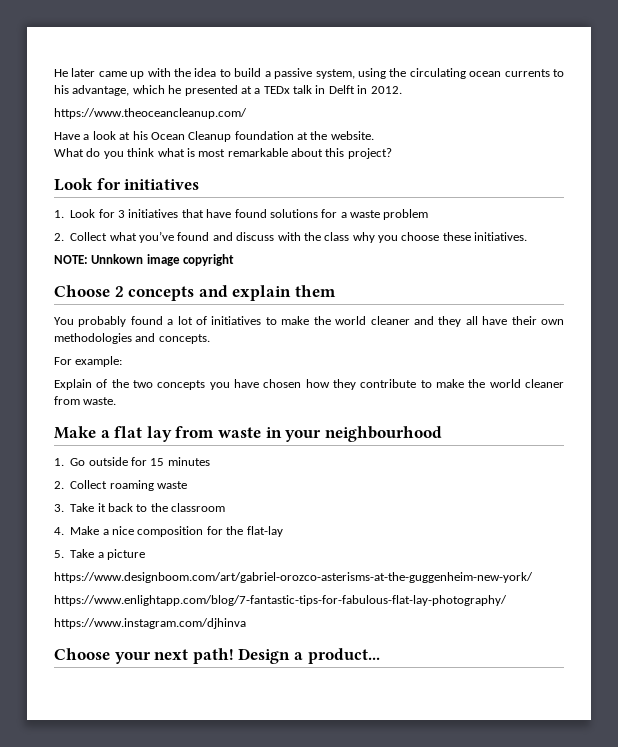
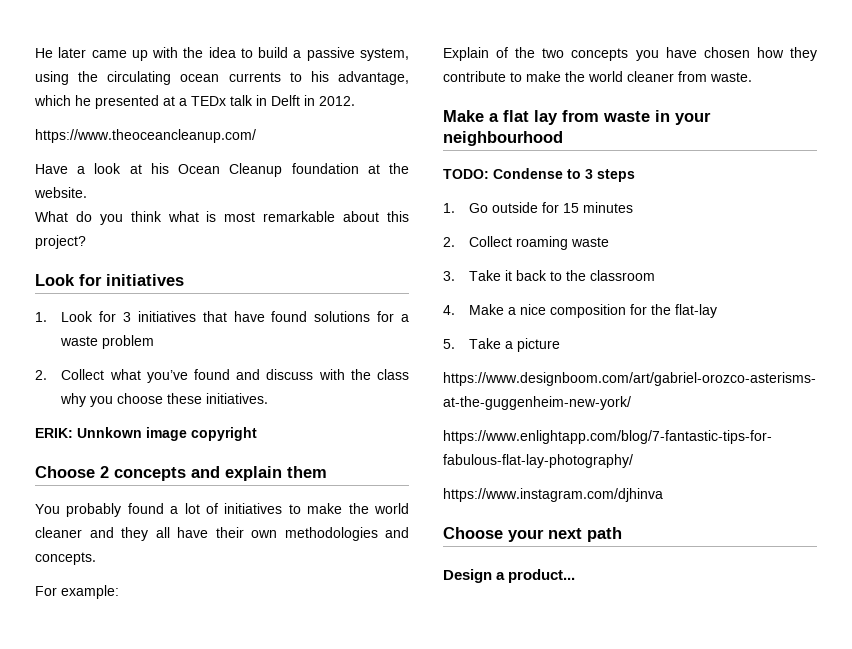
[54,255,88,264] NOTE: -> [35,428,73,438] ERIK:
(442, 434) none -> [443,168,635,182] // TODO: Condense to 3 steps
[192,648,234,664] path! -> [587,527,622,542] path //

